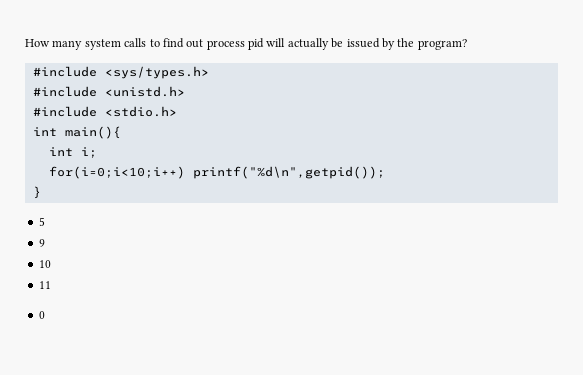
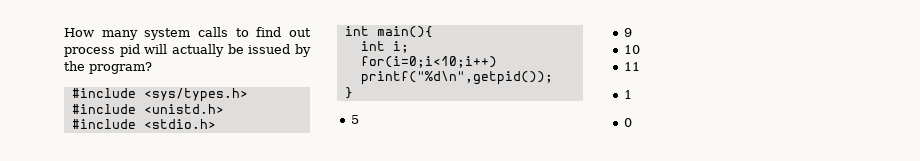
(51, 285) none -> [624,90,633,99] // 1

